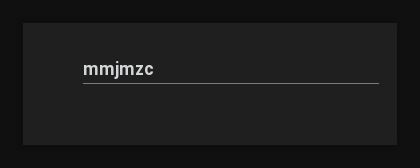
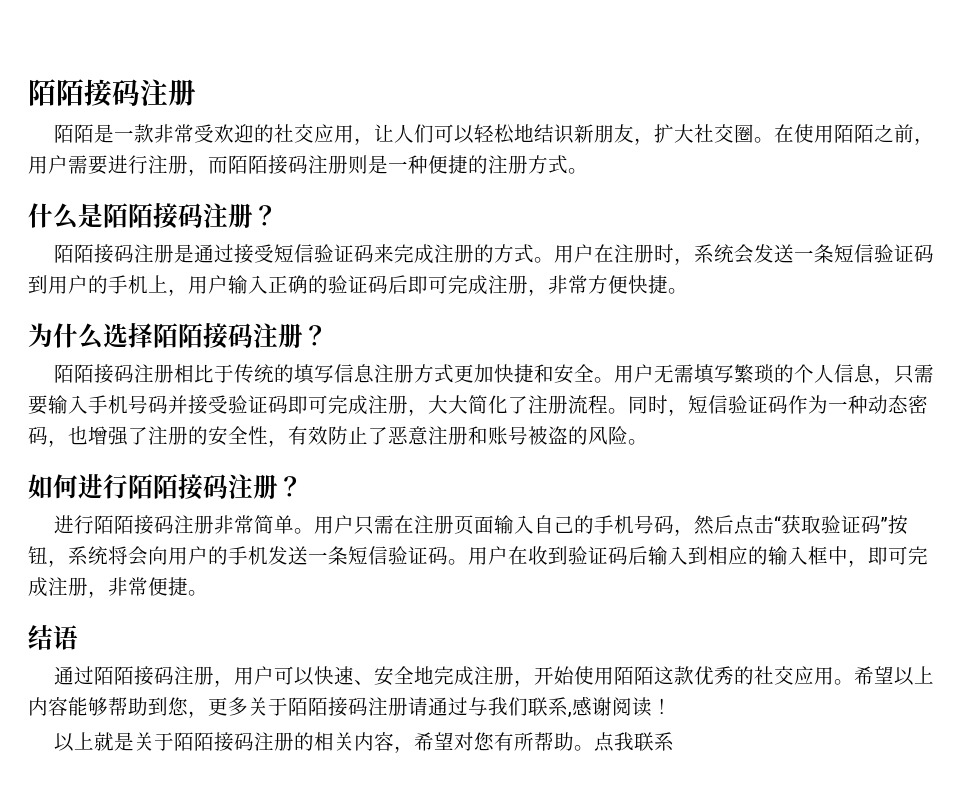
[83,61,154,79] mmjmzc -> [28,79,196,107] [53,124,934,145] [28,155,588,176] [28,203,278,230] [53,244,934,265] [28,275,688,296] [28,323,328,350] [53,364,934,385] [28,395,928,416] [28,426,648,447] [28,474,303,500] [53,515,908,536] [28,546,928,567] [28,577,208,598] [28,625,78,650] [53,666,934,687] [28,697,672,718] [53,732,674,753] 陌陌接码注册 // 陌陌是一款非常受欢迎的社交应用，让人们可以轻松地结识新朋友，扩大社交圈。在使用陌陌之前，用户需要进行注册，而陌陌接码注册则是一种便捷的注册方式。 // 什么是陌陌接码注册？ // 陌陌接码注册是通过接受短信验证码来完成注册的方式。用户在注册时，系统会发送一条短信验证码到用户的手机上，用户输入正确的验证码后即可完成注册，非常方便快捷。 // 为什么选择陌陌接码注册？ // 陌陌接码注册相比于传统的填写信息注册方式更加快捷和安全。用户无需填写繁琐的个人信息，只需要输入手机号码并接受验证码即可完成注册，大大简化了注册流程。同时，短信验证码作为一种动态密码，也增强了注册的安全性，有效防止了恶意注册和账号被盗的风险。 // 如何进行陌陌接码注册？ // 进行陌陌接码注册非常简单。用户只需在注册页面输入自己的手机号码，然后点击“获取验证码”按钮，系统将会向用户的手机发送一条短信验证码。用户在收到验证码后输入到相应的输入框中，即可完成注册，非常便捷。 // 结语 // 通过陌陌接码注册，用户可以快速、安全地完成注册，开始使用陌陌这款优秀的社交应用。希望以上内容能够帮助到您，更多关于陌陌接码注册请通过与我们联系,感谢阅读！ // 以上就是关于陌陌接码注册的相关内容，希望对您有所帮助。点我联系

